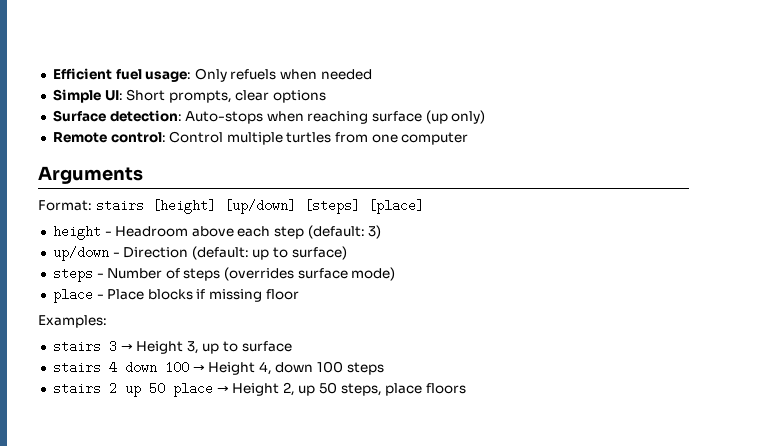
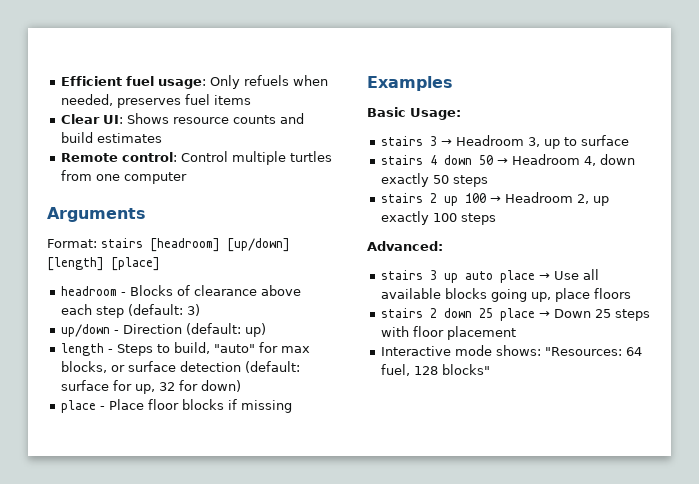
[320,69,372,80] [52,89,327,103] [52,110,486,124] needed // Simple UI: Short prompts, clear options // Surface detection: Auto-stops when reaching surface (up only) -> [60,94,251,108] [60,113,304,124] [60,132,162,143] needed, preserves fuel items // Clear UI: Shows resource counts and build estimates
[151,199,424,214] [52,225,189,240] [height] [up/down] [steps] [place] // height - Headroom -> [150,238,290,252] [47,257,160,271] [60,285,257,296] [headroom] [up/down] [length] [place] // headroom - Blocks of clearance
[252,246,347,260] [52,267,396,282] up to surface) // steps - Number of steps (overrides surface mode) -> [244,323,266,337] [60,342,310,356] [60,361,300,373] [60,380,241,394] up) // length - Steps to build, "auto" for max blocks, or surface detection (default: surface for up, 32 for down)
(145, 294) none -> [147,399,179,410] floor
[265,289,299,300] [38,315,107,328] floor // Examples: -> [367,76,453,91] [367,107,461,120] // Examples // Basic Usage:
[136,341,184,354] Height -> [455,135,524,146] Headroom
[164,361,384,375] [52,382,467,397] 100 → Height 4, down 100 steps // stairs 2 up 50 place → Height 2, up 50 steps, place floors -> [478,154,635,166] [380,173,488,187] [380,192,609,206] [380,211,496,225] [367,241,443,251] [380,269,599,283] [380,288,631,302] [380,308,650,321] [380,326,516,340] [380,345,642,356] [380,364,490,376] 50 → Headroom 4, down exactly 50 steps // stairs 2 up 100 → Headroom 2, up exactly 100 steps // Advanced: // stairs 3 up auto place → Use all available blocks going up, place floors // stairs 2 down 25 place → Down 25 steps with floor placement // Interactive mode shows: "Resources: 64 fuel, 128 blocks"

